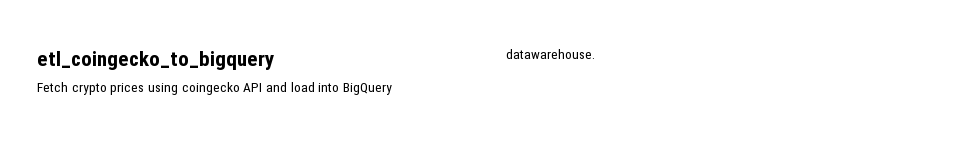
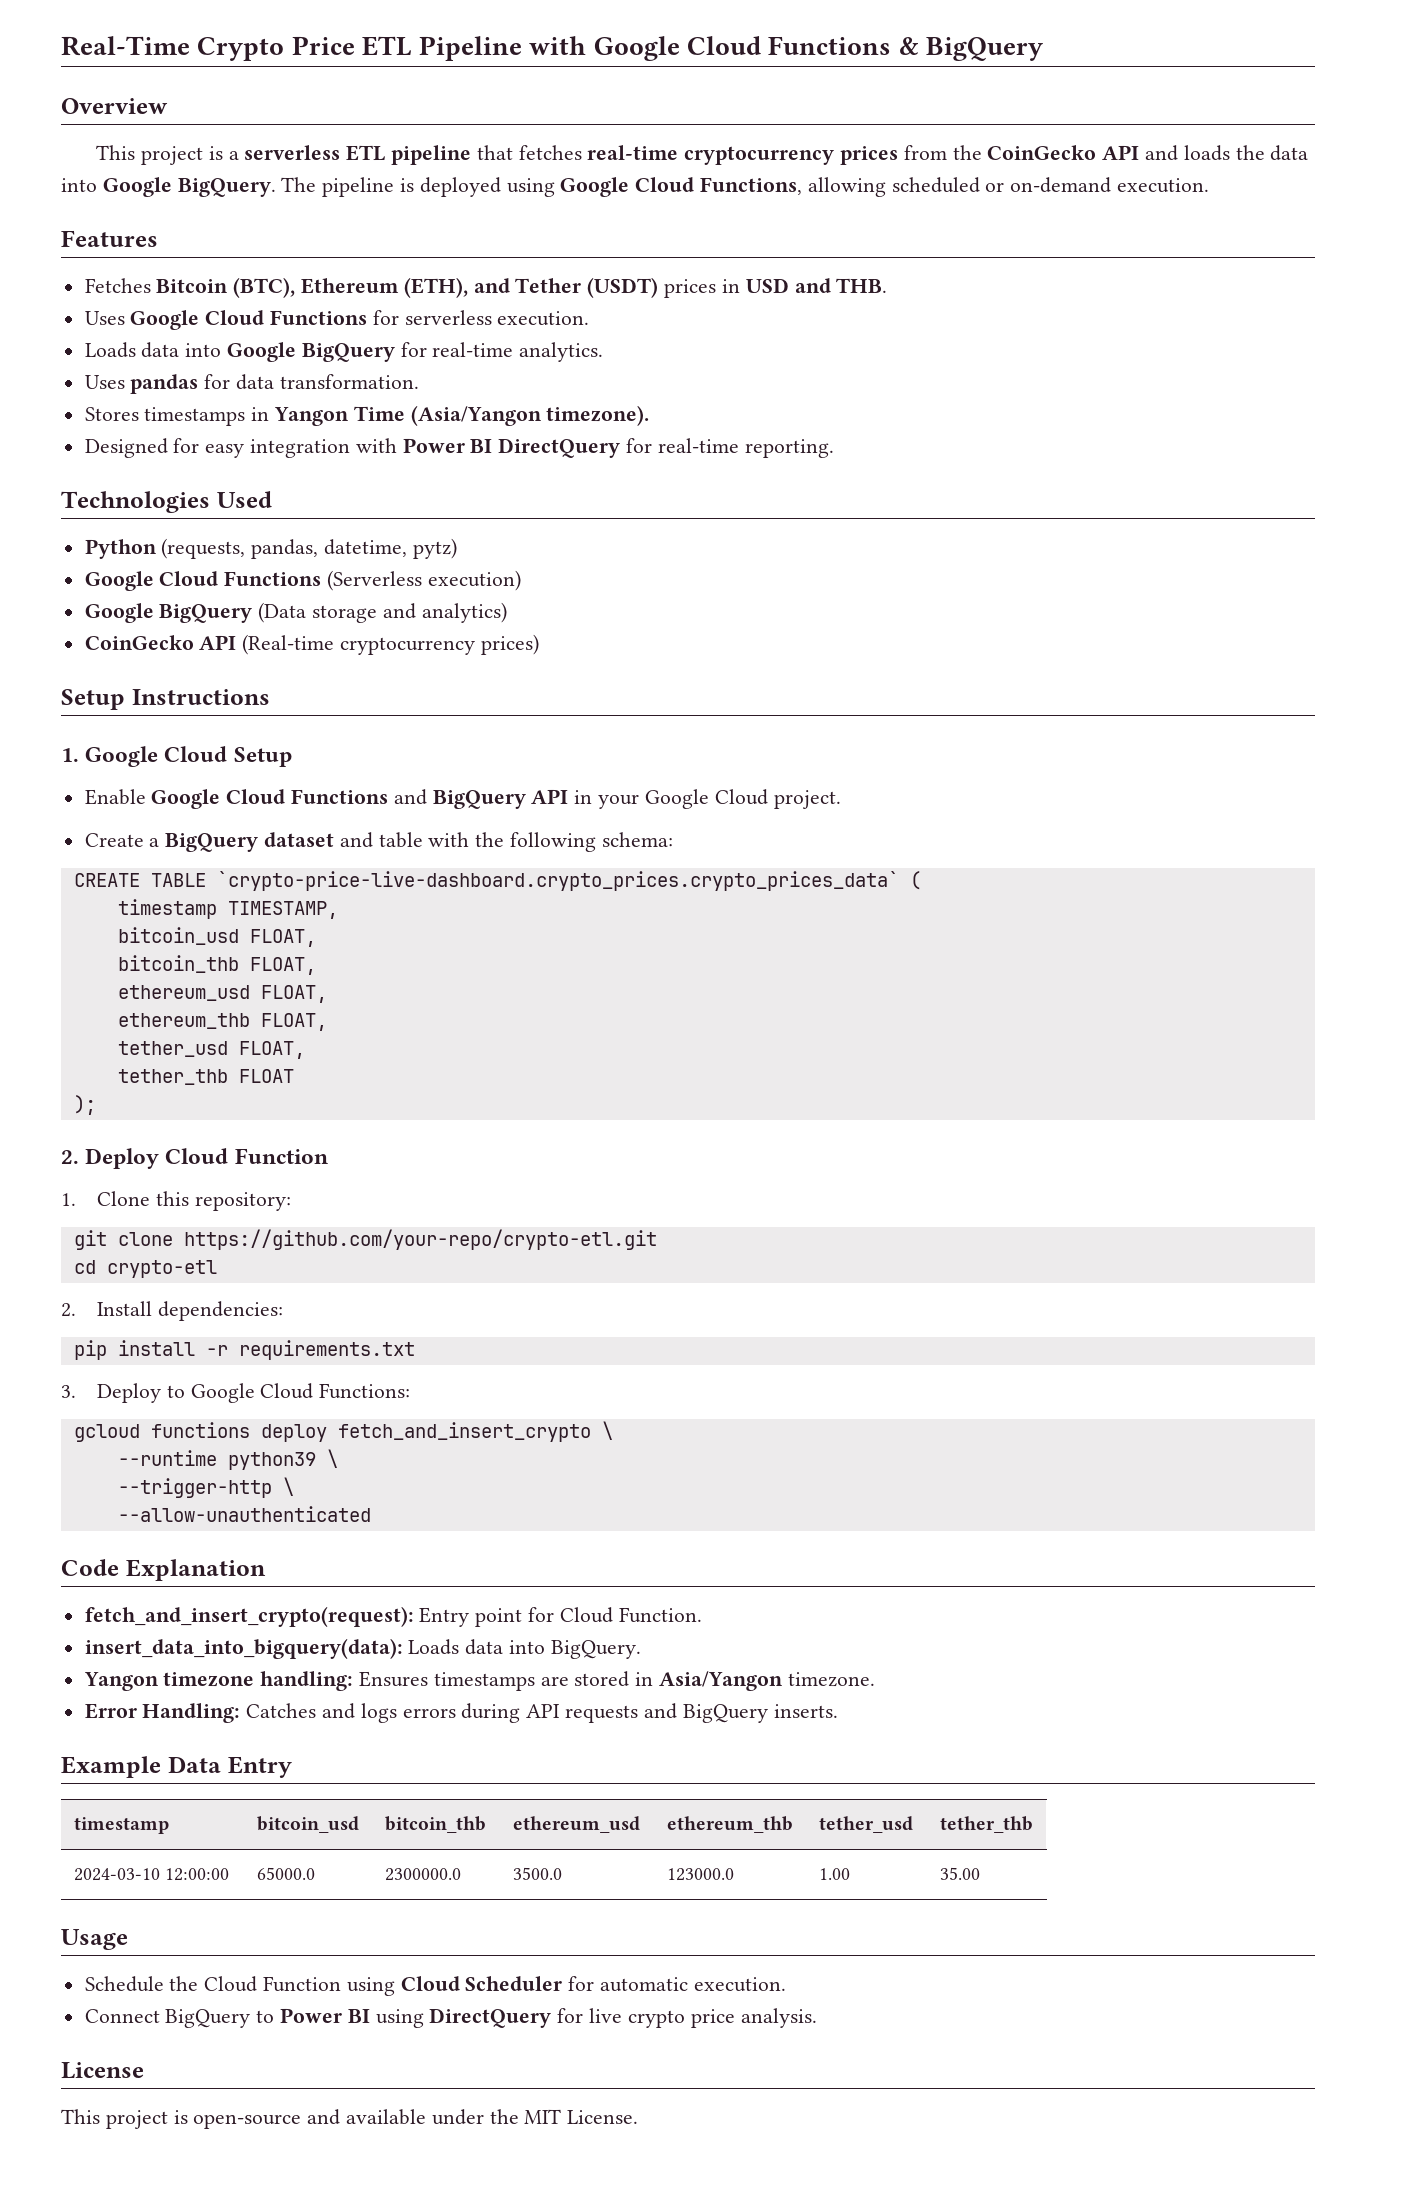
[37,51,274,70] [37,82,392,95] [506,49,595,59] etl_coingecko_to_bigquery // Fetch crypto prices using coingecko API and load into BigQuery datawarehouse. -> [61,36,1043,61] [61,98,168,114] [96,145,1309,165] [61,177,1210,197] [61,230,158,247] [84,277,888,298] [84,310,590,330] [84,342,604,362] [84,374,419,394] [84,405,650,426] [84,438,834,458] [61,491,272,513] [84,538,457,559] [84,570,521,591] [84,602,507,623] [84,634,539,655] [61,689,270,710] [61,746,292,767] [84,789,841,809] [84,832,673,852] [73,871,921,891] [117,899,338,919] [117,927,316,947] [117,955,316,975] [117,985,327,1003] [117,1013,327,1031] [117,1041,305,1059] [117,1069,294,1085] [73,1095,96,1115] [61,1148,328,1169] [61,1191,291,1211] [73,1229,657,1250] [73,1260,217,1278] [61,1301,283,1321] [73,1340,415,1360] [61,1383,411,1403] [73,1421,613,1442] [117,1449,338,1470] [117,1477,294,1498] [117,1506,371,1522] [61,1559,266,1581] [84,1606,702,1627] [84,1638,641,1659] [83,1671,875,1691] [84,1703,838,1723] [61,1756,292,1778] [73,1817,169,1834] [256,1816,359,1833] [384,1816,486,1833] [512,1816,640,1833] [666,1816,793,1833] [818,1816,913,1833] [939,1816,1033,1833] [73,1868,230,1881] [256,1867,315,1880] [384,1868,461,1881] [512,1867,562,1880] [666,1868,734,1881] [818,1868,850,1880] [939,1867,980,1880] [61,1929,128,1950] [84,1976,786,1996] [84,2008,817,2028] [61,2062,144,2079] [61,2109,639,2129] Real-Time Crypto Price ETL Pipeline with Google Cloud Functions & BigQuery // Overview // This project is a serverless ETL pipeline that fetches real-time cryptocurrency prices from the CoinGecko API and loads the data into Google BigQuery. The pipeline is deployed using Google Cloud Functions, allowing scheduled or on-demand execution. // Features // Fetches Bitcoin (BTC), Ethereum (ETH), and Tether (USDT) prices in USD and THB. // Uses Google Cloud Functions for serverless execution. // Loads data into Google BigQuery for real-time analytics. // Uses pandas for data transformation. // Stores timestamps in Yangon Time (Asia/Yangon timezone). // Designed for easy integration with Power BI DirectQuery for real-time reporting. // Technologies Used // Python (requests, pandas, datetime, pytz) // Google Cloud Functions (Serverless execution) // Google BigQuery (Data storage and analytics) // CoinGecko API (Real-time cryptocurrency prices) // Setup Instructions // 1. Google Cloud Setup // Enable Google Cloud Functions and BigQuery API in your Google Cloud project. // Create a BigQuery dataset and table with the following schema: // CREATE TABLE `crypto-price-live-dashboard.crypto_prices.crypto_prices_data` ( // timestamp TIMESTAMP, // bitcoin_usd FLOAT, // bitcoin_thb FLOAT, // ethereum_usd FLOAT, // ethereum_thb FLOAT, // tether_usd FLOAT, // tether_thb FLOAT // ); // 2. Deploy Cloud Function // 1. Clone this repository: // git clone https://github.com/your-repo/crypto-etl.git // cd crypto-etl // 2. Install dependencies: // pip install -r requirements.txt // 3. Deploy to Google Cloud Functions: // gcloud functions deploy fetch_and_insert_crypto \ // --runtime python39 \ // --trigger-http \ // --allow-unauthenticated // Code Explanation // fetch_and_insert_crypto(request): Entry point for Cloud Function. // insert_data_into_bigquery(data): Loads data into BigQuery. // Yangon timezone handling: Ensures timestamps are stored in Asia/Yangon timezone. // Error Handling: Catches and logs errors during API requests and BigQuery inserts. // Example Data Entry // timestamp | bitcoin_usd | bitcoin_thb | ethereum_usd | ethereum_thb | tether_usd | tether_thb // 2024-03-10 12:00:00 | 65000.0 | 2300000.0 | 3500.0 | 123000.0 | 1.00 | 35.00 // Usage // Schedule the Cloud Function using Cloud Scheduler for automatic execution. // Connect BigQuery to Power BI using DirectQuery for live crypto price analysis. // License // This project is open-source and available under the MIT License.

